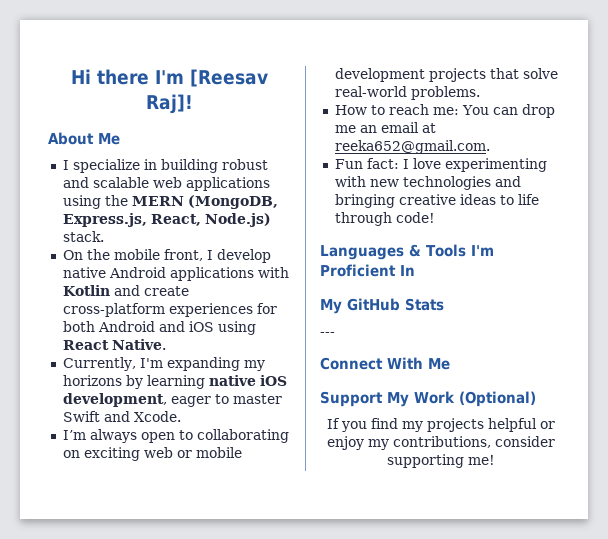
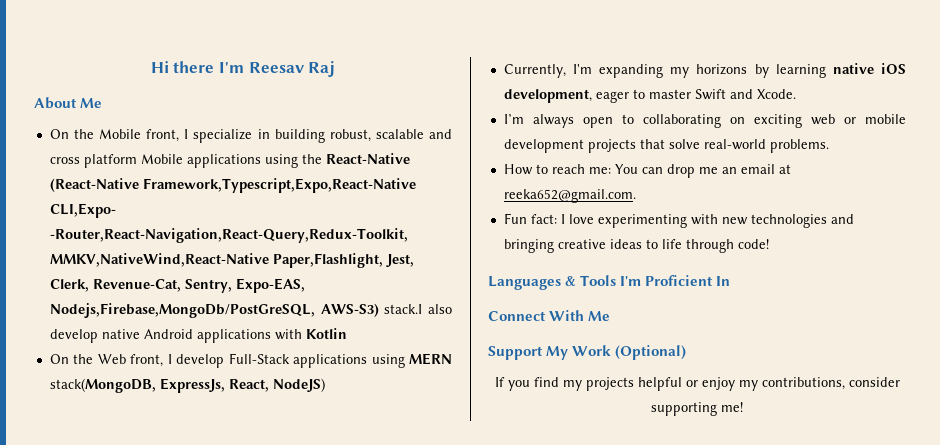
[189,69,268,87] [145,94,193,114] [Reesav Raj]! -> [248,61,336,77] Reesav Raj
[62,159,268,173] [62,177,270,191] [62,195,278,209] [62,213,271,227] [62,231,104,242] [62,249,213,261] I specialize in building robust and scalable web applications using the MERN (MongoDB, Express.js, React, Node.js) stack. // On the mobile front, I -> [49,129,452,143] [49,153,410,168] [49,178,416,193] [49,203,116,218] [49,228,408,243] [49,253,414,268] [49,278,305,293] [49,303,452,318] On the Mobile front, I specialize in building robust, scalable and cross platform Mobile applications using the React-Native (React-Native Framework,Typescript,Expo,React-Native CLI,Expo- -Router,React-Navigation,React-Query,Redux-Toolkit, MMKV,NativeWind,React-Native Paper,Flashlight, Jest, Clerk, Revenue-Cat, Sentry, Expo-EAS, Nodejs,Firebase,MongoDb/PostGreSQL, AWS-S3) stack.I also
[113,285,189,296] [62,303,277,317] [62,321,256,335] [62,339,166,350] and create cross-platform experiences for both Android and iOS using React Native. -> [49,353,452,368] [49,378,325,393] // On the Web front, I develop Full-Stack applications using MERN stack(MongoDB, ExpressJs, React, NodeJS)
[320,298,444,314] [320,332,335,336] // My GitHub Stats // --- -> (731, 281) none

